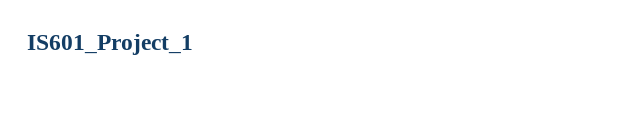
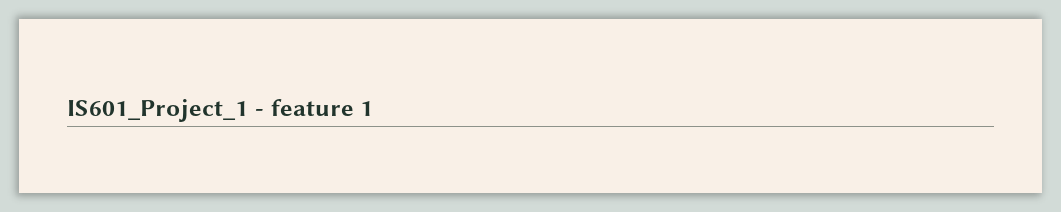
(193, 44) none -> [254,99,374,116] - feature 1

